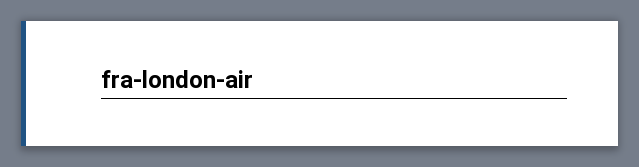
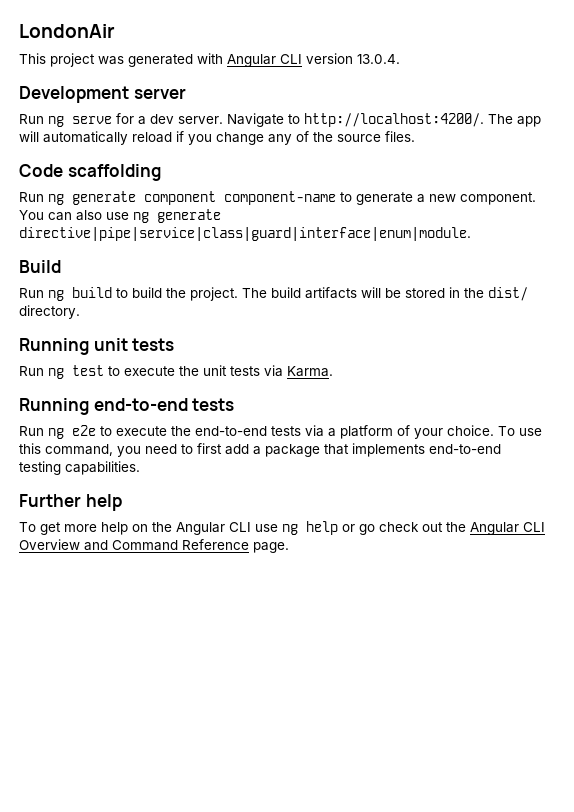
[101,70,253,88] fra-london-air -> [19,24,115,38] [19,53,400,67] [19,86,186,103] [19,113,541,127] [19,131,415,145] [19,164,161,181] [19,191,536,205] [19,209,221,223] [19,227,471,241] [19,260,61,273] [19,287,528,301] [19,305,80,319] [19,338,175,355] [19,365,333,379] [19,398,235,415] [19,425,542,439] [19,443,501,457] [19,461,140,475] [19,494,122,511] [19,521,545,535] [19,539,289,553] LondonAir // This project was generated with Angular CLI version 13.0.4. // Development server // Run ng serve for a dev server. Navigate to http://localhost:4200/. The app will automatically reload if you change any of the source files. // Code scaffolding // Run ng generate component component-name to generate a new component. You can also use ng generate directive|pipe|service|class|guard|interface|enum|module. // Build // Run ng build to build the project. The build artifacts will be stored in the dist/ directory. // Running unit tests // Run ng test to execute the unit tests via Karma. // Running end-to-end tests // Run ng e2e to execute the end-to-end tests via a platform of your choice. To use this command, you need to first add a package that implements end-to-end testing capabilities. // Further help // To get more help on the Angular CLI use ng help or go check out the Angular CLI Overview and Command Reference page.

